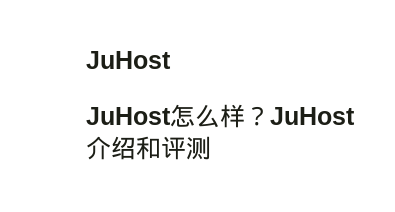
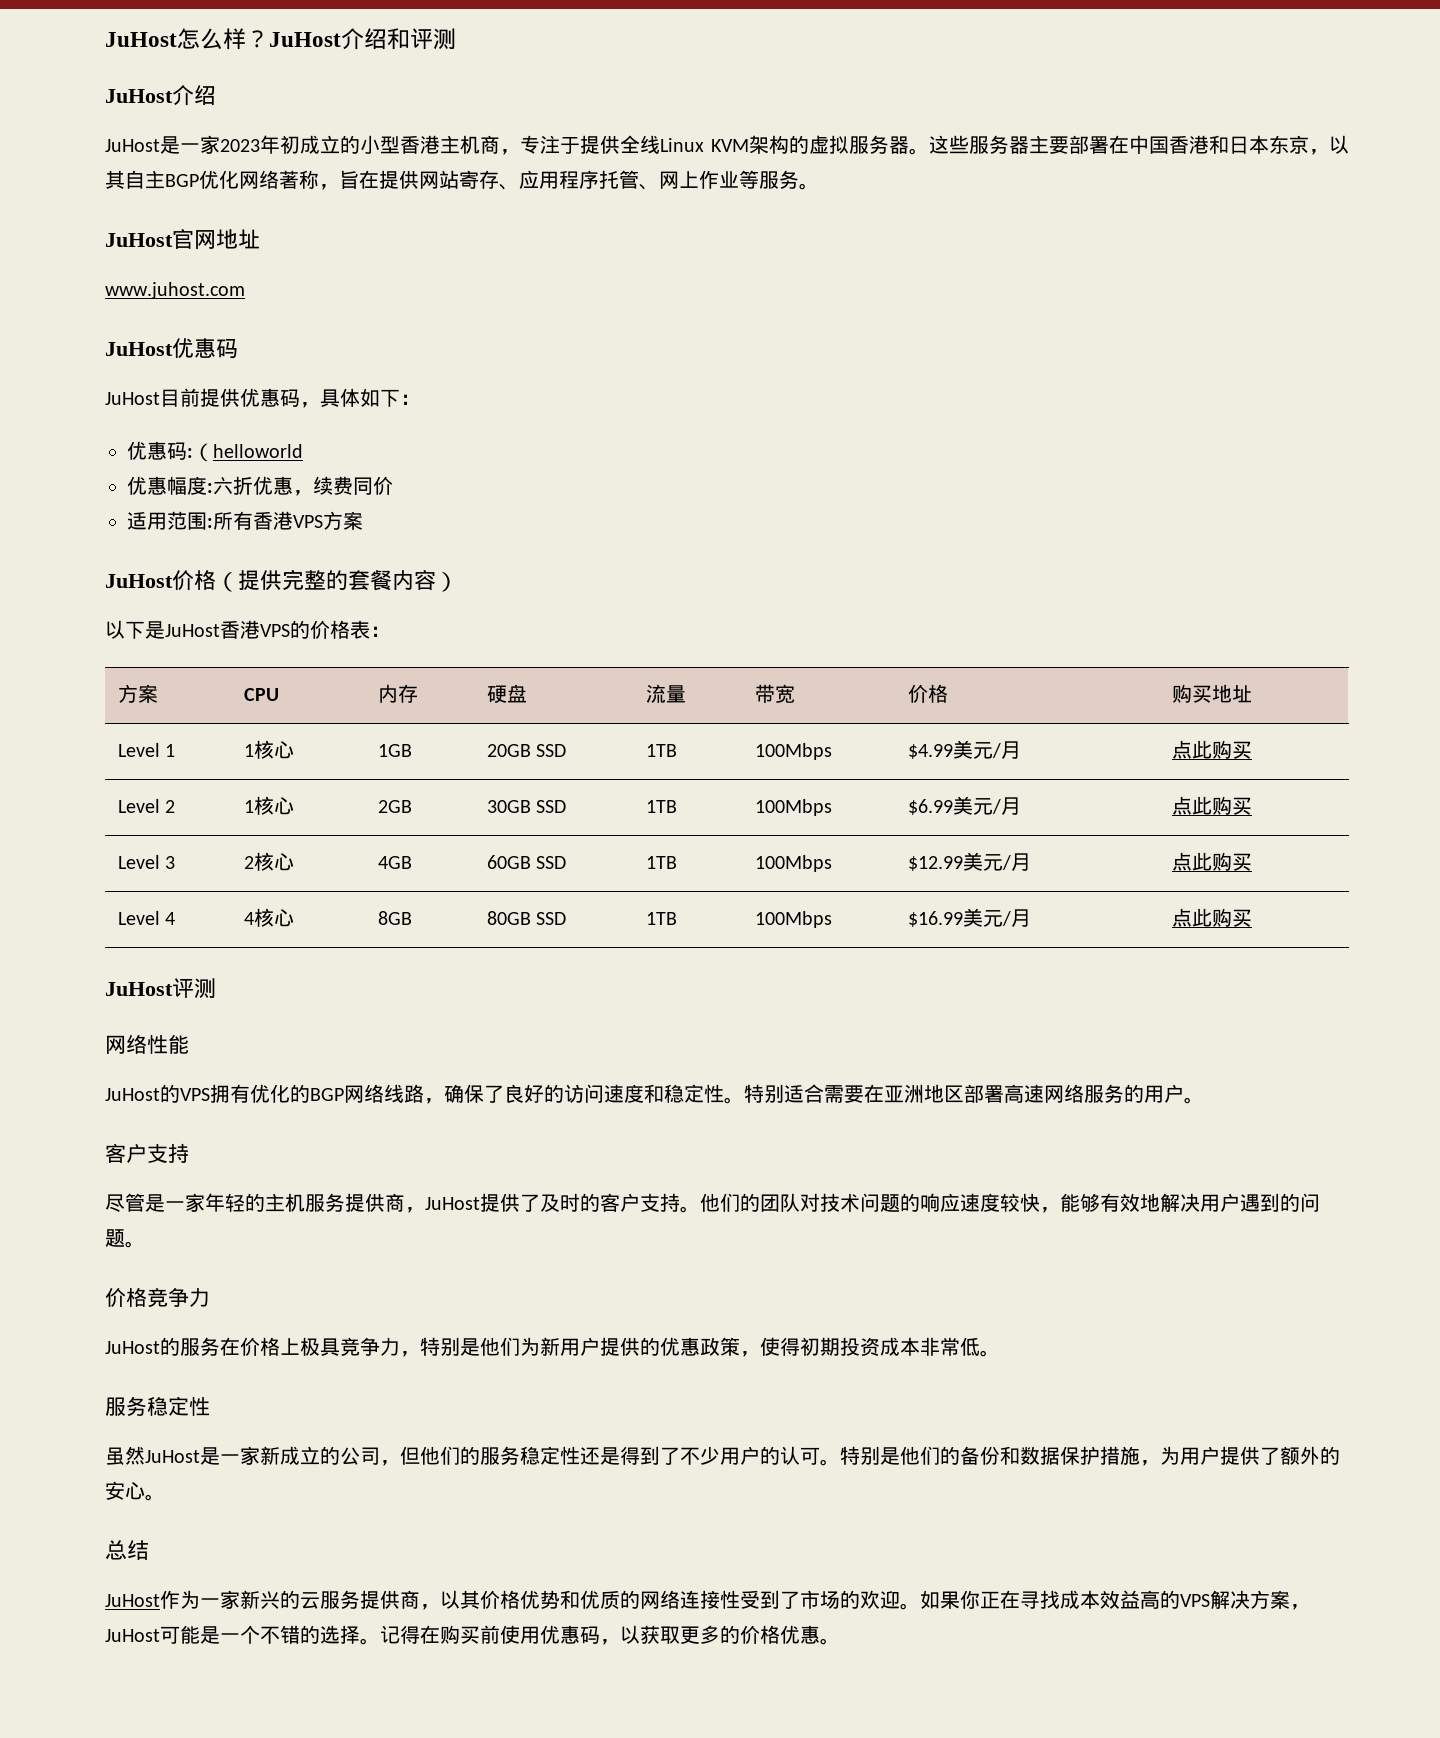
[86,51,171,69] [86,107,171,125] JuHost // JuHost -> [105,32,177,47] JuHost
(211, 148) none -> [105,85,216,106] [105,135,1349,155] [105,170,819,190] [105,229,260,249] [105,282,245,299] [105,338,238,359] [105,388,420,408] [127,441,303,462] [127,476,393,496] [127,511,363,530] [105,569,458,592] [105,620,390,639] [117,684,158,703] [243,688,279,701] [377,684,418,703] [486,684,527,704] [645,684,686,703] [754,684,795,703] [907,684,948,703] [1171,684,1252,703] [117,743,176,757] [243,740,294,759] [377,744,412,757] [486,744,567,757] [645,744,677,757] [754,743,832,760] [907,740,1021,759] [1171,740,1252,759] [117,799,176,813] [243,796,294,815] [377,800,412,813] [486,800,567,813] [645,800,677,813] [754,799,832,816] [907,796,1021,815] [1171,796,1252,815] [117,855,176,869] [243,852,294,871] [377,856,412,869] [486,855,567,869] [645,856,677,869] [754,855,832,872] [907,852,1031,871] [1171,852,1252,871] [117,911,176,925] [243,908,294,927] [377,911,412,925] [486,911,567,925] [645,912,677,925] [754,911,832,928] [907,908,1031,927] [1171,908,1252,927] [105,978,216,999] [105,1034,189,1054] [105,1084,1204,1104] [105,1143,189,1163] [105,1193,1320,1213] [105,1229,145,1248] [105,1287,210,1308] [105,1337,1000,1357] [105,1396,210,1416] [105,1446,1340,1466] [105,1481,165,1501] [105,1540,149,1560] [105,1590,1310,1610] [105,1625,840,1645] // JuHost介绍 // JuHost是一家2023年初成立的小型香港主机商，专注于提供全线Linux KVM架构的虚拟服务器。这些服务器主要部署在中国香港和日本东京，以其自主BGP优化网络著称，旨在提供网站寄存、应用程序托管、网上作业等服务。 // JuHost官网地址 // www.juhost.com // JuHost优惠码 // JuHost目前提供优惠码，具体如下： // 优惠码:（helloworld // 优惠幅度:六折优惠，续费同价 // 适用范围:所有香港VPS方案 // JuHost价格（提供完整的套餐内容） // 以下是JuHost香港VPS的价格表： // 方案 | CPU | 内存 | 硬盘 | 流量 | 带宽 | 价格 | 购买地址 // Level 1 | 1核心 | 1GB | 20GB SSD | 1TB | 100Mbps | $4.99美元/月 | 点此购买 // Level 2 | 1核心 | 2GB | 30GB SSD | 1TB | 100Mbps | $6.99美元/月 | 点此购买 // Level 3 | 2核心 | 4GB | 60GB SSD | 1TB | 100Mbps | $12.99美元/月 | 点此购买 // Level 4 | 4核心 | 8GB | 80GB SSD | 1TB | 100Mbps | $16.99美元/月 | 点此购买 // JuHost评测 // 网络性能 // JuHost的VPS拥有优化的BGP网络线路，确保了良好的访问速度和稳定性。特别适合需要在亚洲地区部署高速网络服务的用户。 // 客户支持 // 尽管是一家年轻的主机服务提供商，JuHost提供了及时的客户支持。他们的团队对技术问题的响应速度较快，能够有效地解决用户遇到的问题。 // 价格竞争力 // JuHost的服务在价格上极具竞争力，特别是他们为新用户提供的优惠政策，使得初期投资成本非常低。 // 服务稳定性 // 虽然JuHost是一家新成立的公司，但他们的服务稳定性还是得到了不少用户的认可。特别是他们的备份和数据保护措施，为用户提供了额外的安心。 // 总结 // JuHost作为一家新兴的云服务提供商，以其价格优势和优质的网络连接性受到了市场的欢迎。如果你正在寻找成本效益高的VPS解决方案，JuHost可能是一个不错的选择。记得在购买前使用优惠码，以获取更多的价格优惠。

